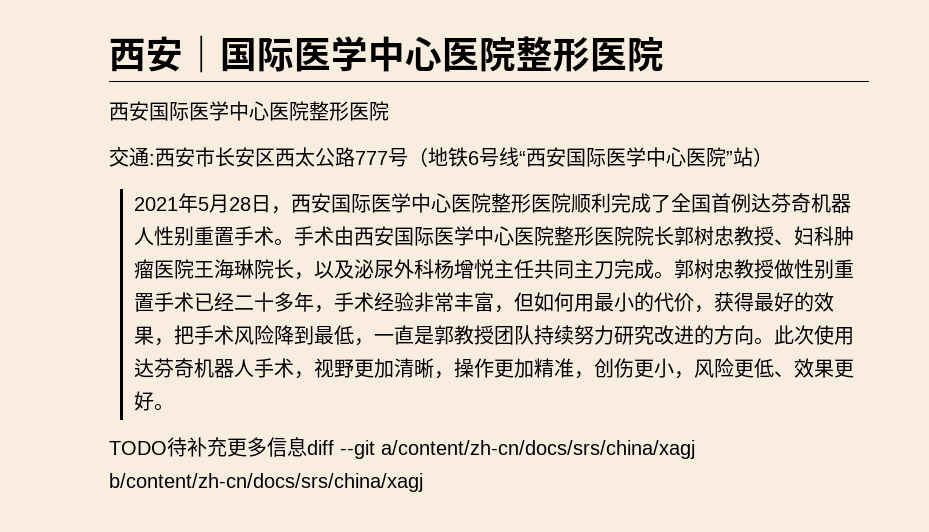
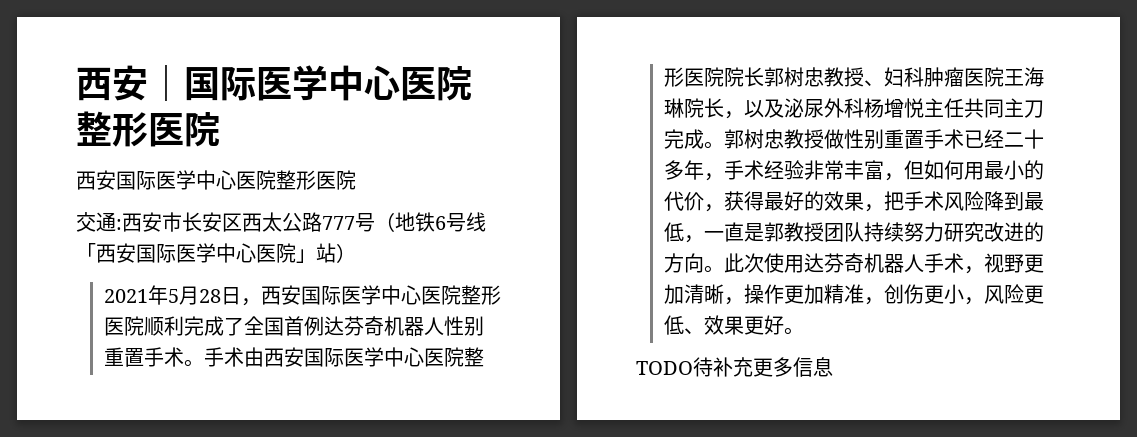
[519,147,733,167] “西安国际医学中心医院” -> [76,243,316,263] 「西安国际医学中心医院」
[307,440,695,459] [109,473,423,492] diff --git a/content/zh-cn/docs/srs/china/xagj b/content/zh-cn/docs/srs/china/xagj -> (833, 367) none

